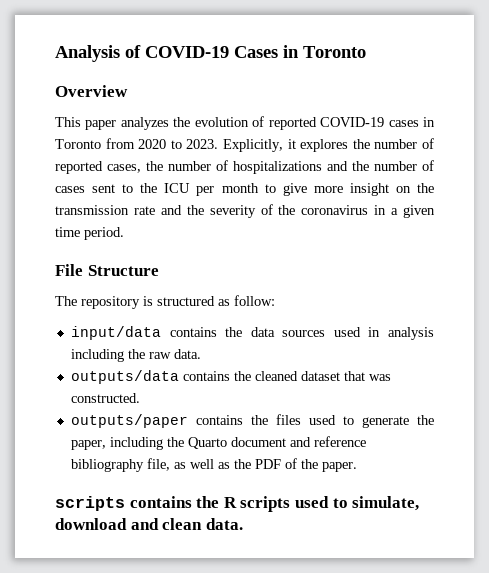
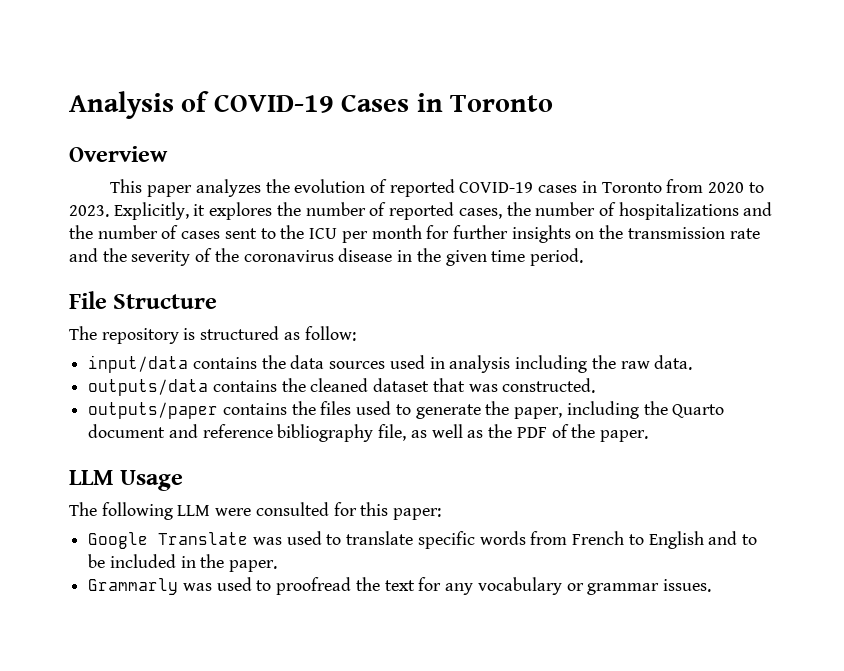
[264,183,389,196] to give more insight -> [426,225,571,243] for further insights
[374,205,399,215] in a -> [338,248,441,262] disease in the
[55,496,420,512] [55,518,243,530] scripts contains the R scripts used to simulate, download and clean data. -> [69,470,184,491] [69,502,442,520] [88,531,757,549] [88,554,278,572] [88,577,711,595] LLM Usage // The following LLM were consulted for this paper: // Google Translate was used to translate specific words from French to English and to be included in the paper. // Grammarly was used to proofread the text for any vocabulary or grammar issues.

